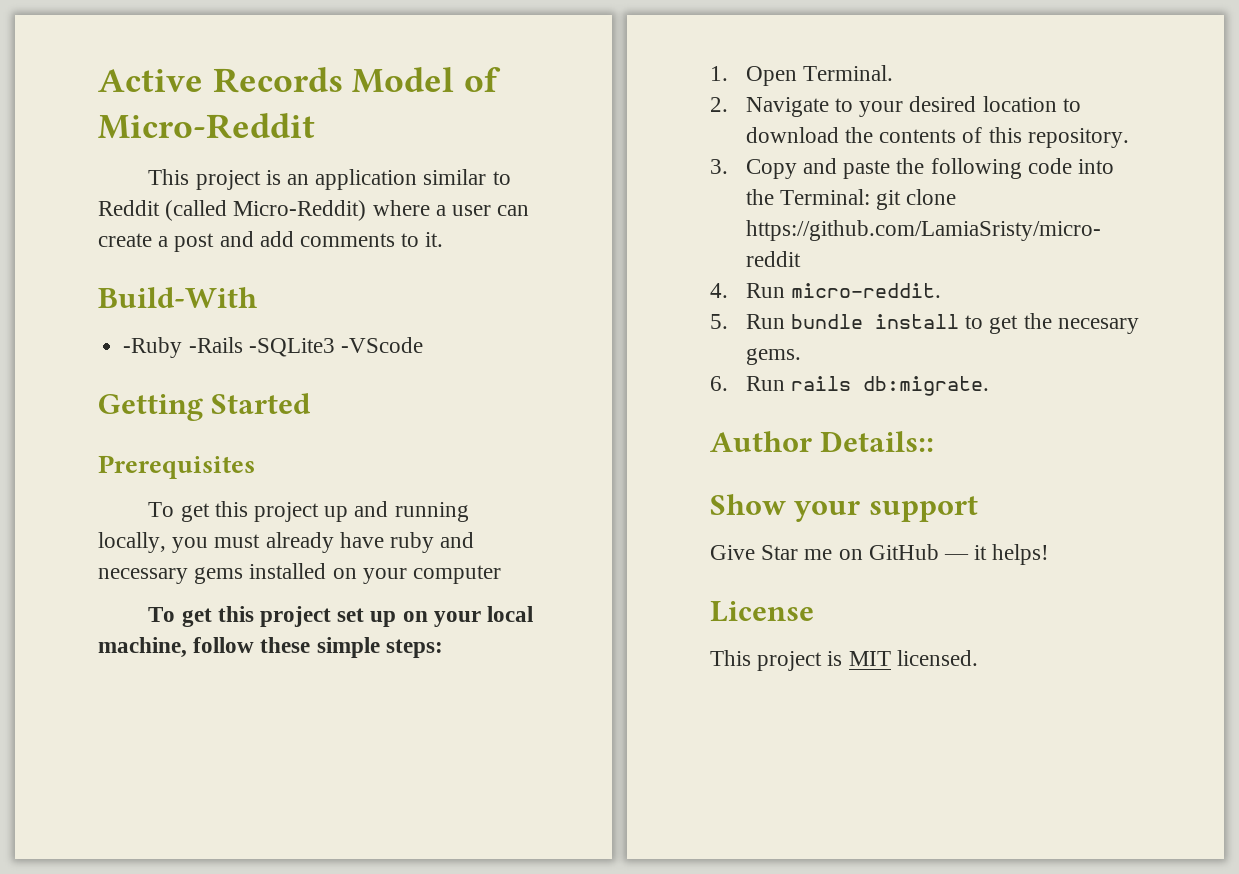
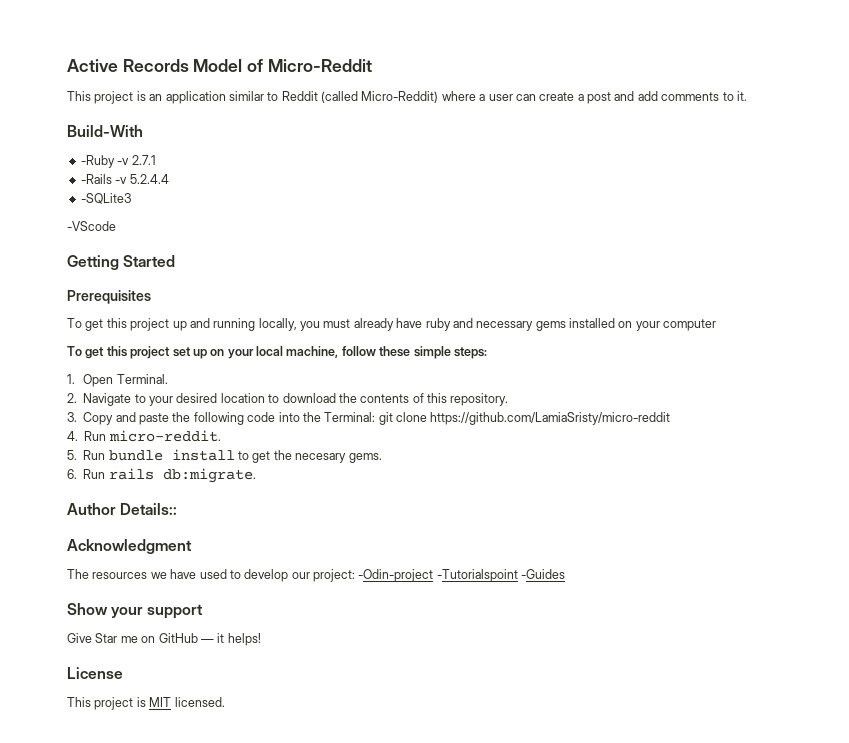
[188,337,243,353] -Rails -> [117,155,156,165] [80,174,169,184] -v 2.7.1 // -Rails -v 5.2.4.4 //
(335, 347) none -> (131, 198) //
(935, 441) none -> [67,539,192,554] [67,569,566,582] // Acknowledgment // The resources we have used to develop our project: -Odin-project -Tutorialspoint -Guides

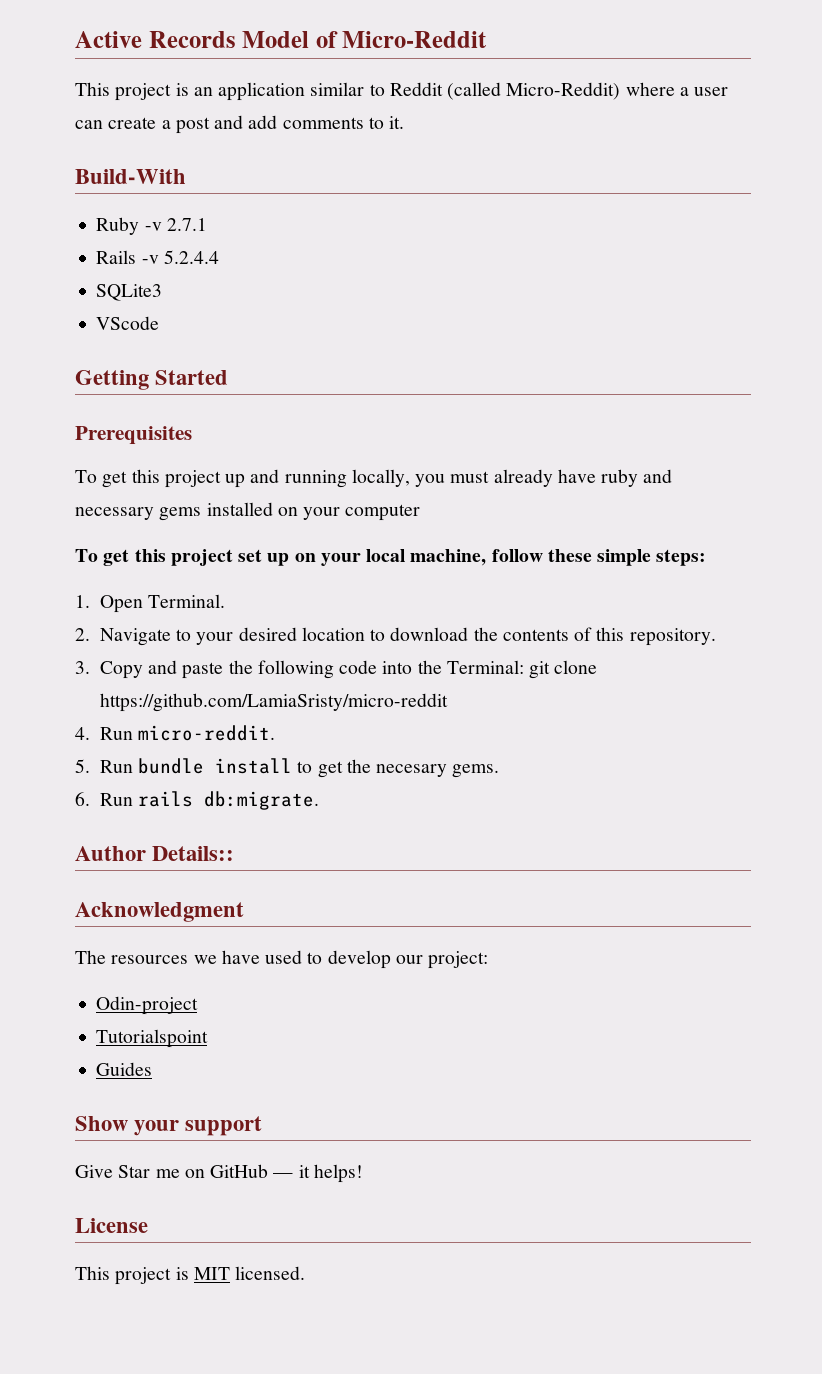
[80,155,115,168] -Ruby -> [96,217,140,235] Ruby
[80,174,112,184] -Rails -> [96,250,137,264] Rails
[80,193,131,204] [67,221,116,231] -SQLite3 // -VScode -> [96,284,163,301] [96,316,160,330] SQLite3 // VScode
[358,569,566,582] -Odin-project -Tutorialspoint -Guides -> [96,996,199,1015] [96,1029,209,1048] [96,1062,153,1076] // Odin-project // Tutorialspoint // Guides

